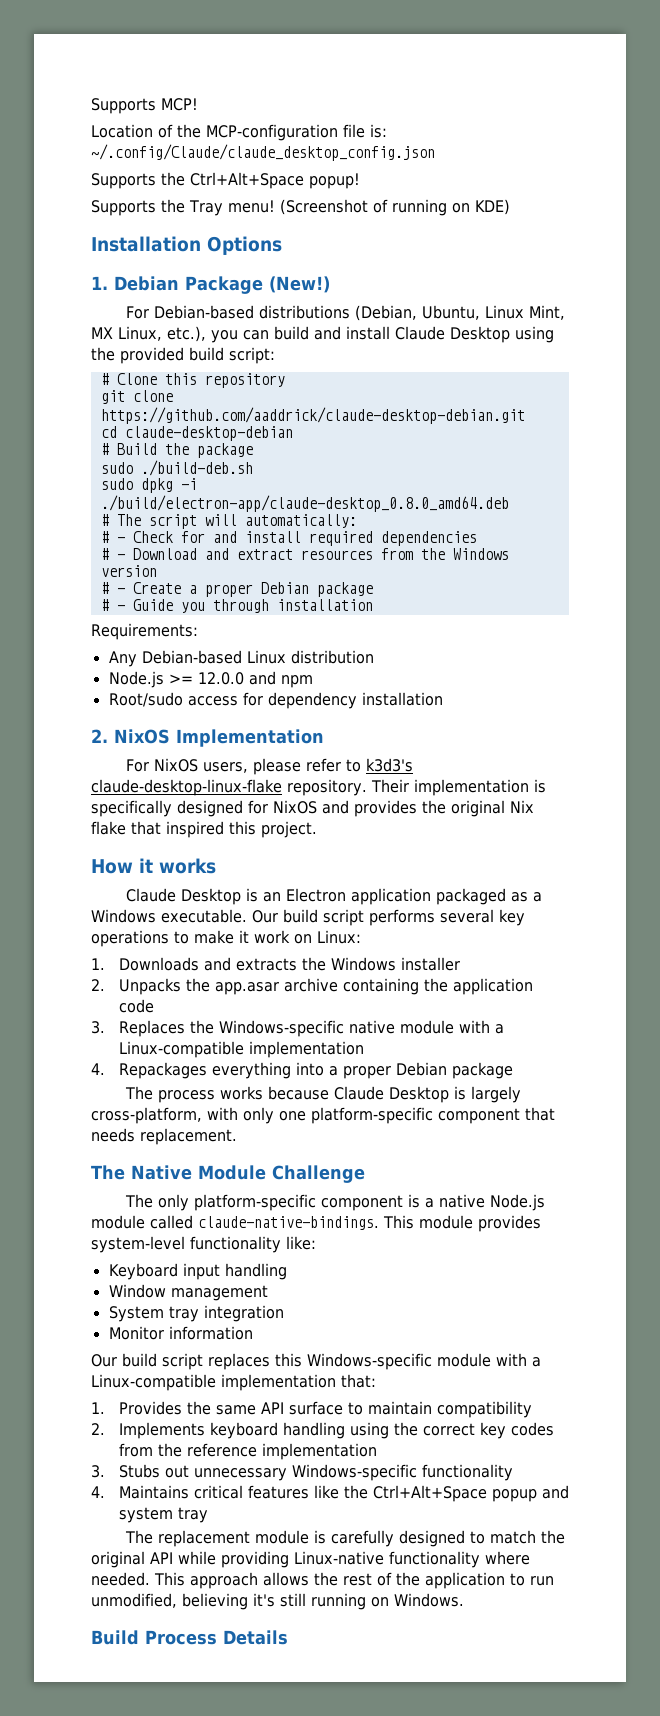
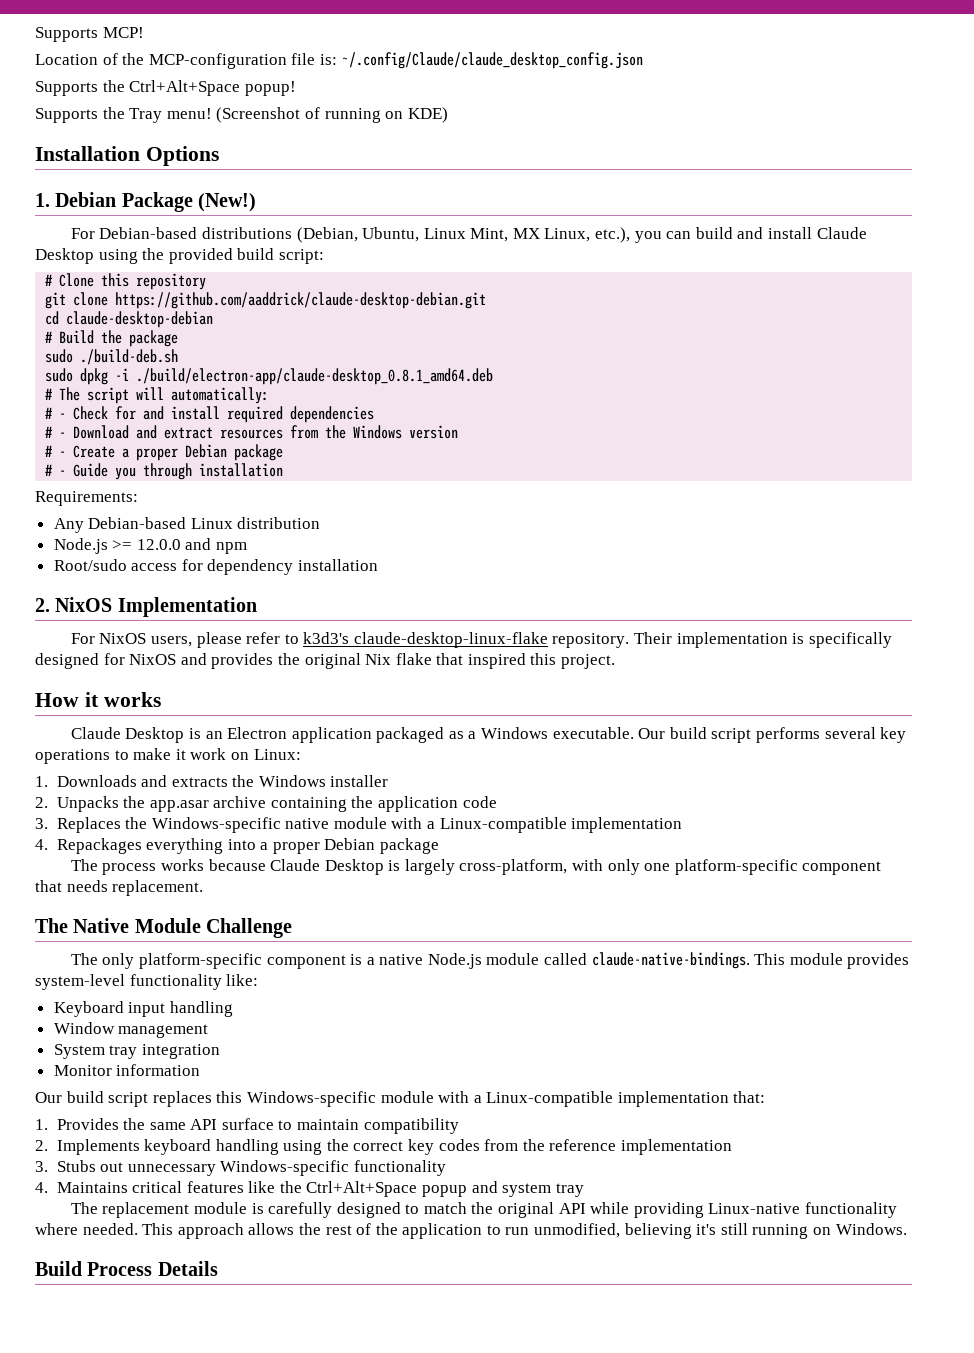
[100,495,509,512] ./build/electron-app/claude-desktop_0.8.0_amd64.deb -> [136,368,494,385] ./build/electron-app/claude-desktop_0.8.1_amd64.deb

